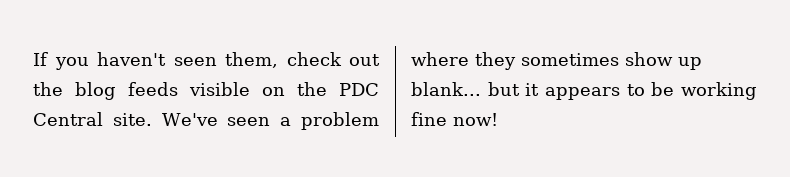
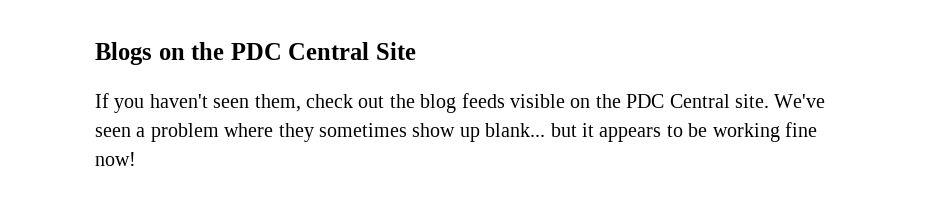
(33, 59) none -> [95,42,417,65] Blogs on the PDC Central Site //

